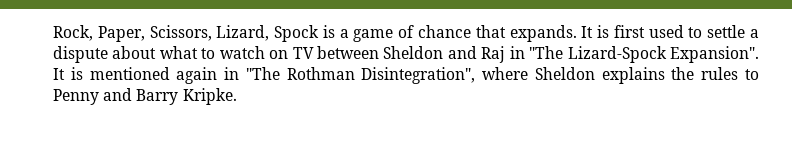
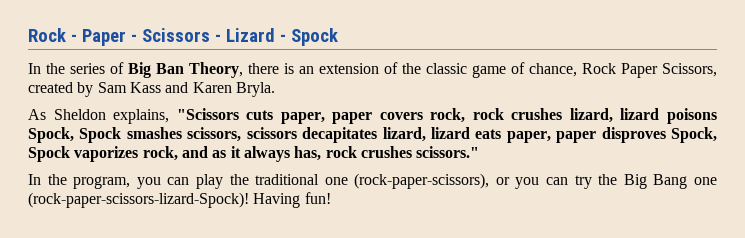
[53,25,760,42] [53,46,760,63] [53,67,759,84] [53,88,237,105] Rock, Paper, Scissors, Lizard, Spock is a game of chance that expands. It is first used to settle a dispute about what to watch on TV between Sheldon and Raj in "The Lizard-Spock Expansion". It is mentioned again in "The Rothman Disintegration", where Sheldon explains the rules to Penny and Barry Kripke. -> [28,28,338,46] [28,62,717,78] [28,82,275,97] [28,108,718,124] [28,127,717,143] [28,146,480,162] [28,173,718,189] [28,192,331,208] Rock - Paper - Scissors - Lizard - Spock // In the series of Big Ban Theory, there is an extension of the classic game of chance, Rock Paper Scissors, created by Sam Kass and Karen Bryla. // As Sheldon explains, "Scissors cuts paper, paper covers rock, rock crushes lizard, lizard poisons Spock, Spock smashes scissors, scissors decapitates lizard, lizard eats paper, paper disproves Spock, Spock vaporizes rock, and as it always has, rock crushes scissors." // In the program, you can play the traditional one (rock-paper-scissors), or you can try the Big Bang one (rock-paper-scissors-lizard-Spock)! Having fun!

